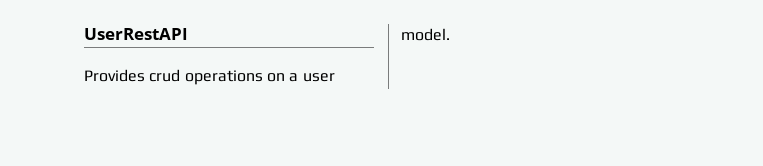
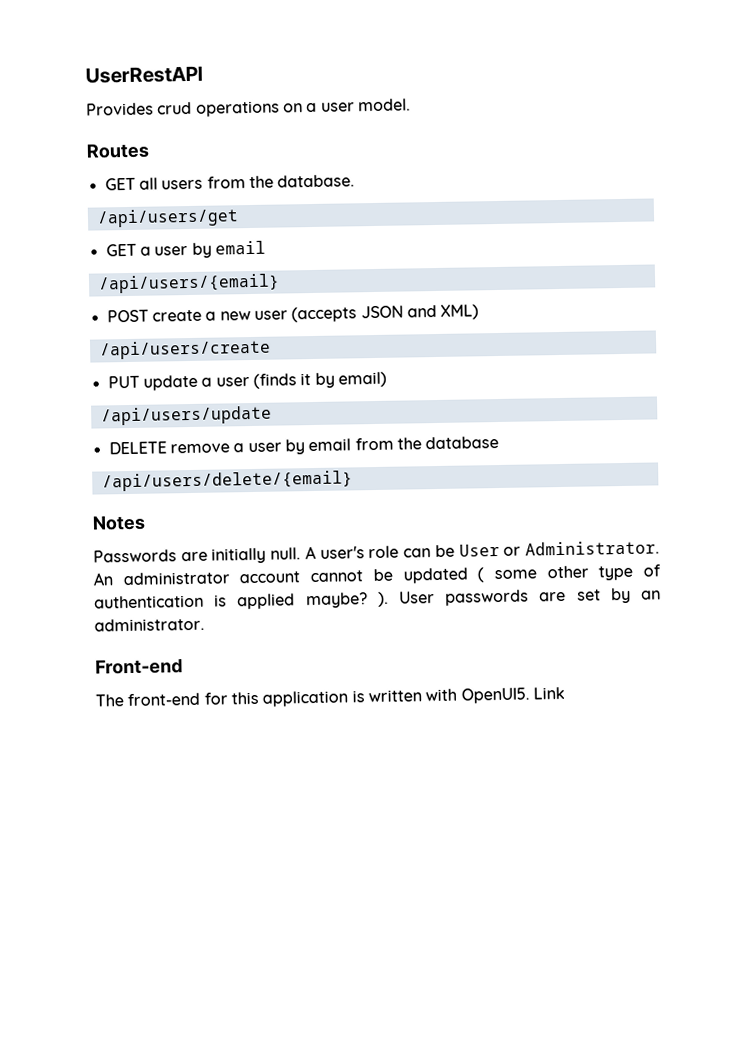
(450, 34) none -> [86,142,150,159] [104,174,356,191] [96,208,239,228] [105,240,266,258] [97,273,280,294] [106,304,480,323] [99,339,271,360] [107,371,387,391] [100,405,272,426] [108,435,500,455] [101,470,353,492] [92,514,146,531] [93,540,661,564] [93,564,661,586] [94,587,661,610] [94,617,205,632] [95,658,183,675] [95,686,565,707] // Routes // GET all users from the database. // /api/users/get // GET a user by email // /api/users/{email} // POST create a new user (accepts JSON and XML) // /api/users/create // PUT update a user (finds it by email) // /api/users/update // DELETE remove a user by email from the database // /api/users/delete/{email} // Notes // Passwords are initially null. A user's role can be User or Administrator. An administrator account cannot be updated ( some other type of authentication is applied maybe? ). User passwords are set by an administrator. // Front-end // The front-end for this application is written with OpenUI5. Link

